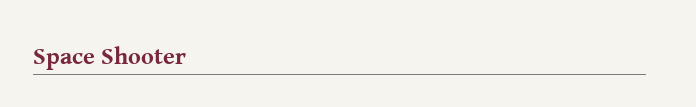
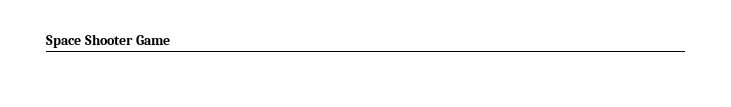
(187, 55) none -> [135,35,170,45] Game

